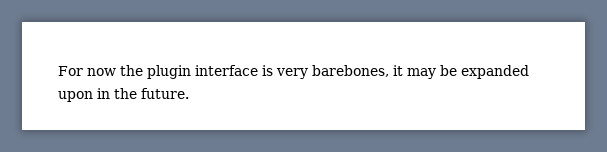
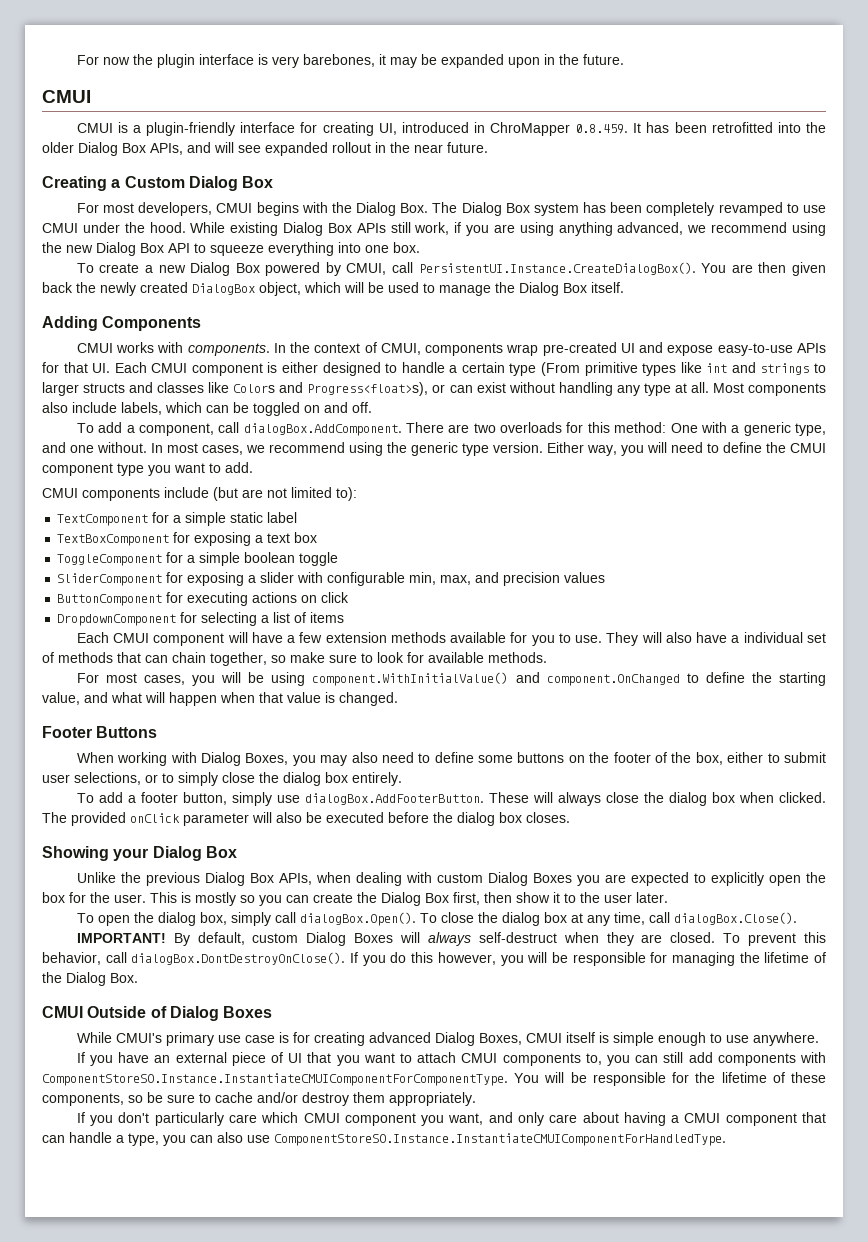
(189, 93) none -> [42,90,91,103] [76,122,827,136] [42,142,488,156] [42,176,274,191] [76,202,826,216] [42,222,827,236] [42,242,420,256] [76,262,827,276] [42,282,624,296] [42,316,202,331] [76,342,826,356] [42,362,826,376] [42,382,826,396] [42,402,372,416] [76,422,827,436] [42,442,826,456] [42,462,253,476] [42,487,357,501] [57,512,298,526] [57,532,318,546] [57,552,339,566] [57,572,606,586] [57,592,350,606] [57,612,345,626] [76,632,827,646] [42,652,547,666] [76,672,827,686] [42,692,398,706] [42,726,158,738] [76,752,827,766] [42,772,402,786] [76,792,826,806] [42,812,570,826] [42,846,237,861] [76,872,826,886] [42,892,668,906] [76,912,797,926] [76,932,826,946] [42,952,826,966] [42,972,138,986] [42,1006,273,1021] [76,1032,819,1046] [76,1052,826,1066] [42,1072,826,1086] [42,1092,476,1106] [76,1112,826,1126] [42,1132,726,1146] // CMUI // CMUI is a plugin-friendly interface for creating UI, introduced in ChroMapper 0.8.459. It has been retrofitted into the older Dialog Box APIs, and will see expanded rollout in the near future. // Creating a Custom Dialog Box // For most developers, CMUI begins with the Dialog Box. The Dialog Box system has been completely revamped to use CMUI under the hood. While existing Dialog Box APIs still work, if you are using anything advanced, we recommend using the new Dialog Box API to squeeze everything into one box. // To create a new Dialog Box powered by CMUI, call PersistentUI.Instance.CreateDialogBox(). You are then given back the newly created DialogBox object, which will be used to manage the Dialog Box itself. // Adding Components // CMUI works with components. In the context of CMUI, components wrap pre-created UI and expose easy-to-use APIs for that UI. Each CMUI component is either designed to handle a certain type (From primitive types like int and strings to larger structs and classes like Colors and Progress<float>s), or can exist without handling any type at all. Most components also include labels, which can be toggled on and off. // To add a component, call dialogBox.AddComponent. There are two overloads for this method: One with a generic type, and one without. In most cases, we recommend using the generic type version. Either way, you will need to define the CMUI component type you want to add. // CMUI components include (but are not limited to): // TextComponent for a simple static label // TextBoxComponent for exposing a text box // ToggleComponent for a simple boolean toggle // SliderComponent for exposing a slider with configurable min, max, and precision values // ButtonComponent for executing actions on click // DropdownComponent for selecting a list of items // Each CMUI component will have a few extension methods available for you to use. They will also have a individual set of methods that can chain together, so make sure to look for available methods. // For most cases, you will be using component.WithInitialValue() and component.OnChanged to define the starting value, and what will happen when that value is changed. // Footer Buttons // When working with Dialog Boxes, you may also need to define some buttons on the footer of the box, either to submit user selections, or to simply close the dialog box entirely. // To add a footer button, simply use dialogBox.AddFooterButton. These will always close the dialog box when clicked. The provided onClick parameter will also be executed before the dialog box closes. // Showing your Dialog Box // Unlike the previous Dialog Box APIs, when dealing with custom Dialog Boxes you are expected to explicitly open the box for the user. This is mostly so you can create the Dialog Box first, then show it to the user later. // To open the dialog box, simply call dialogBox.Open(). To close the dialog box at any time, call dialogBox.Close(). // IMPORTANT! By default, custom Dialog Boxes will always self-destruct when they are closed. To prevent this behavior, call dialogBox.DontDestroyOnClose(). If you do this however, you will be responsible for managing the lifetime of the Dialog Box. // CMUI Outside of Dialog Boxes // While CMUI's primary use case is for creating advanced Dialog Boxes, CMUI itself is simple enough to use anywhere. // If you have an external piece of UI that you want to attach CMUI components to, you can still add components with ComponentStoreSO.Instance.InstantiateCMUIComponentForComponentType. You will be responsible for the lifetime of these components, so be sure to cache and/or destroy them appropriately. // If you don't particularly care which CMUI component you want, and only care about having a CMUI component that can handle a type, you can also use ComponentStoreSO.Instance.InstantiateCMUIComponentForHandledType.

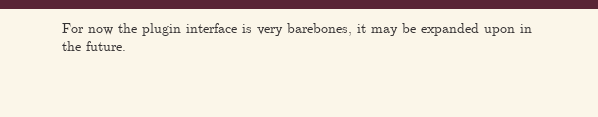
[42,90,91,103] [76,122,827,136] [42,142,488,156] [42,176,274,191] [76,202,826,216] [42,222,827,236] [42,242,420,256] [76,262,827,276] [42,282,624,296] [42,316,202,331] [76,342,826,356] [42,362,826,376] [42,382,826,396] [42,402,372,416] [76,422,827,436] [42,442,826,456] [42,462,253,476] [42,487,357,501] [57,512,298,526] [57,532,318,546] [57,552,339,566] [57,572,606,586] [57,592,350,606] [57,612,345,626] [76,632,827,646] [42,652,547,666] [76,672,827,686] [42,692,398,706] [42,726,158,738] [76,752,827,766] [42,772,402,786] [76,792,826,806] [42,812,570,826] [42,846,237,861] [76,872,826,886] [42,892,668,906] [76,912,797,926] [76,932,826,946] [42,952,826,966] [42,972,138,986] [42,1006,273,1021] [76,1032,819,1046] [76,1052,826,1066] [42,1072,826,1086] [42,1092,476,1106] [76,1112,826,1126] [42,1132,726,1146] // CMUI // CMUI is a plugin-friendly interface for creating UI, introduced in ChroMapper 0.8.459. It has been retrofitted into the older Dialog Box APIs, and will see expanded rollout in the near future. // Creating a Custom Dialog Box // For most developers, CMUI begins with the Dialog Box. The Dialog Box system has been completely revamped to use CMUI under the hood. While existing Dialog Box APIs still work, if you are using anything advanced, we recommend using the new Dialog Box API to squeeze everything into one box. // To create a new Dialog Box powered by CMUI, call PersistentUI.Instance.CreateDialogBox(). You are then given back the newly created DialogBox object, which will be used to manage the Dialog Box itself. // Adding Components // CMUI works with components. In the context of CMUI, components wrap pre-created UI and expose easy-to-use APIs for that UI. Each CMUI component is either designed to handle a certain type (From primitive types like int and strings to larger structs and classes like Colors and Progress<float>s), or can exist without handling any type at all. Most components also include labels, which can be toggled on and off. // To add a component, call dialogBox.AddComponent. There are two overloads for this method: One with a generic type, and one without. In most cases, we recommend using the generic type version. Either way, you will need to define the CMUI component type you want to add. // CMUI components include (but are not limited to): // TextComponent for a simple static label // TextBoxComponent for exposing a text box // ToggleComponent for a simple boolean toggle // SliderComponent for exposing a slider with configurable min, max, and precision values // ButtonComponent for executing actions on click // DropdownComponent for selecting a list of items // Each CMUI component will have a few extension methods available for you to use. They will also have a individual set of methods that can chain together, so make sure to look for available methods. // For most cases, you will be using component.WithInitialValue() and component.OnChanged to define the starting value, and what will happen when that value is changed. // Footer Buttons // When working with Dialog Boxes, you may also need to define some buttons on the footer of the box, either to submit user selections, or to simply close the dialog box entirely. // To add a footer button, simply use dialogBox.AddFooterButton. These will always close the dialog box when clicked. The provided onClick parameter will also be executed before the dialog box closes. // Showing your Dialog Box // Unlike the previous Dialog Box APIs, when dealing with custom Dialog Boxes you are expected to explicitly open the box for the user. This is mostly so you can create the Dialog Box first, then show it to the user later. // To open the dialog box, simply call dialogBox.Open(). To close the dialog box at any time, call dialogBox.Close(). // IMPORTANT! By default, custom Dialog Boxes will always self-destruct when they are closed. To prevent this behavior, call dialogBox.DontDestroyOnClose(). If you do this however, you will be responsible for managing the lifetime of the Dialog Box. // CMUI Outside of Dialog Boxes // While CMUI's primary use case is for creating advanced Dialog Boxes, CMUI itself is simple enough to use anywhere. // If you have an external piece of UI that you want to attach CMUI components to, you can still add components with ComponentStoreSO.Instance.InstantiateCMUIComponentForComponentType. You will be responsible for the lifetime of these components, so be sure to cache and/or destroy them appropriately. // If you don't particularly care which CMUI component you want, and only care about having a CMUI component that can handle a type, you can also use ComponentStoreSO.Instance.InstantiateCMUIComponentForHandledType. -> (126, 46) none

